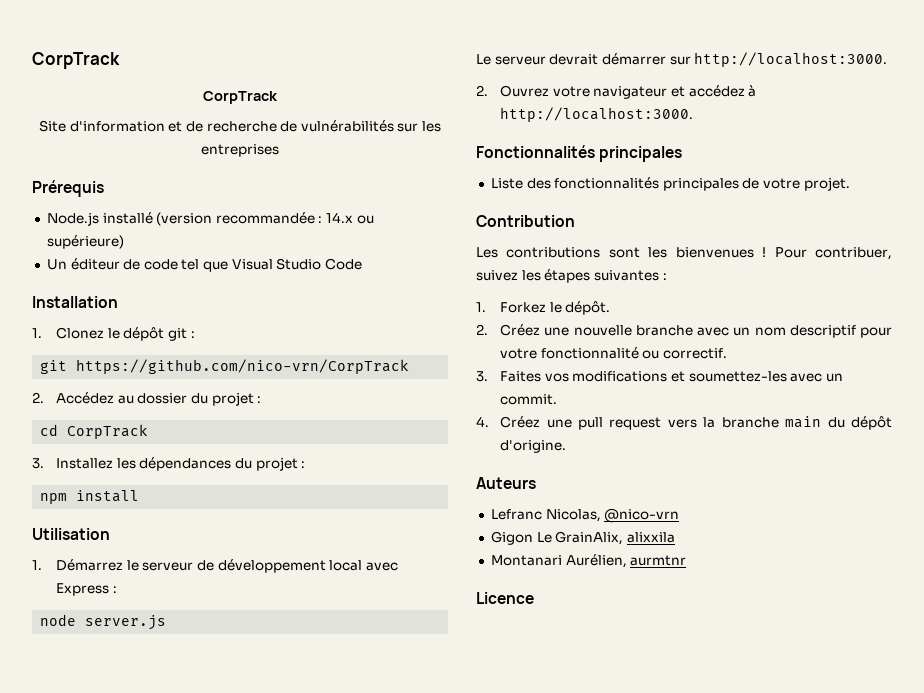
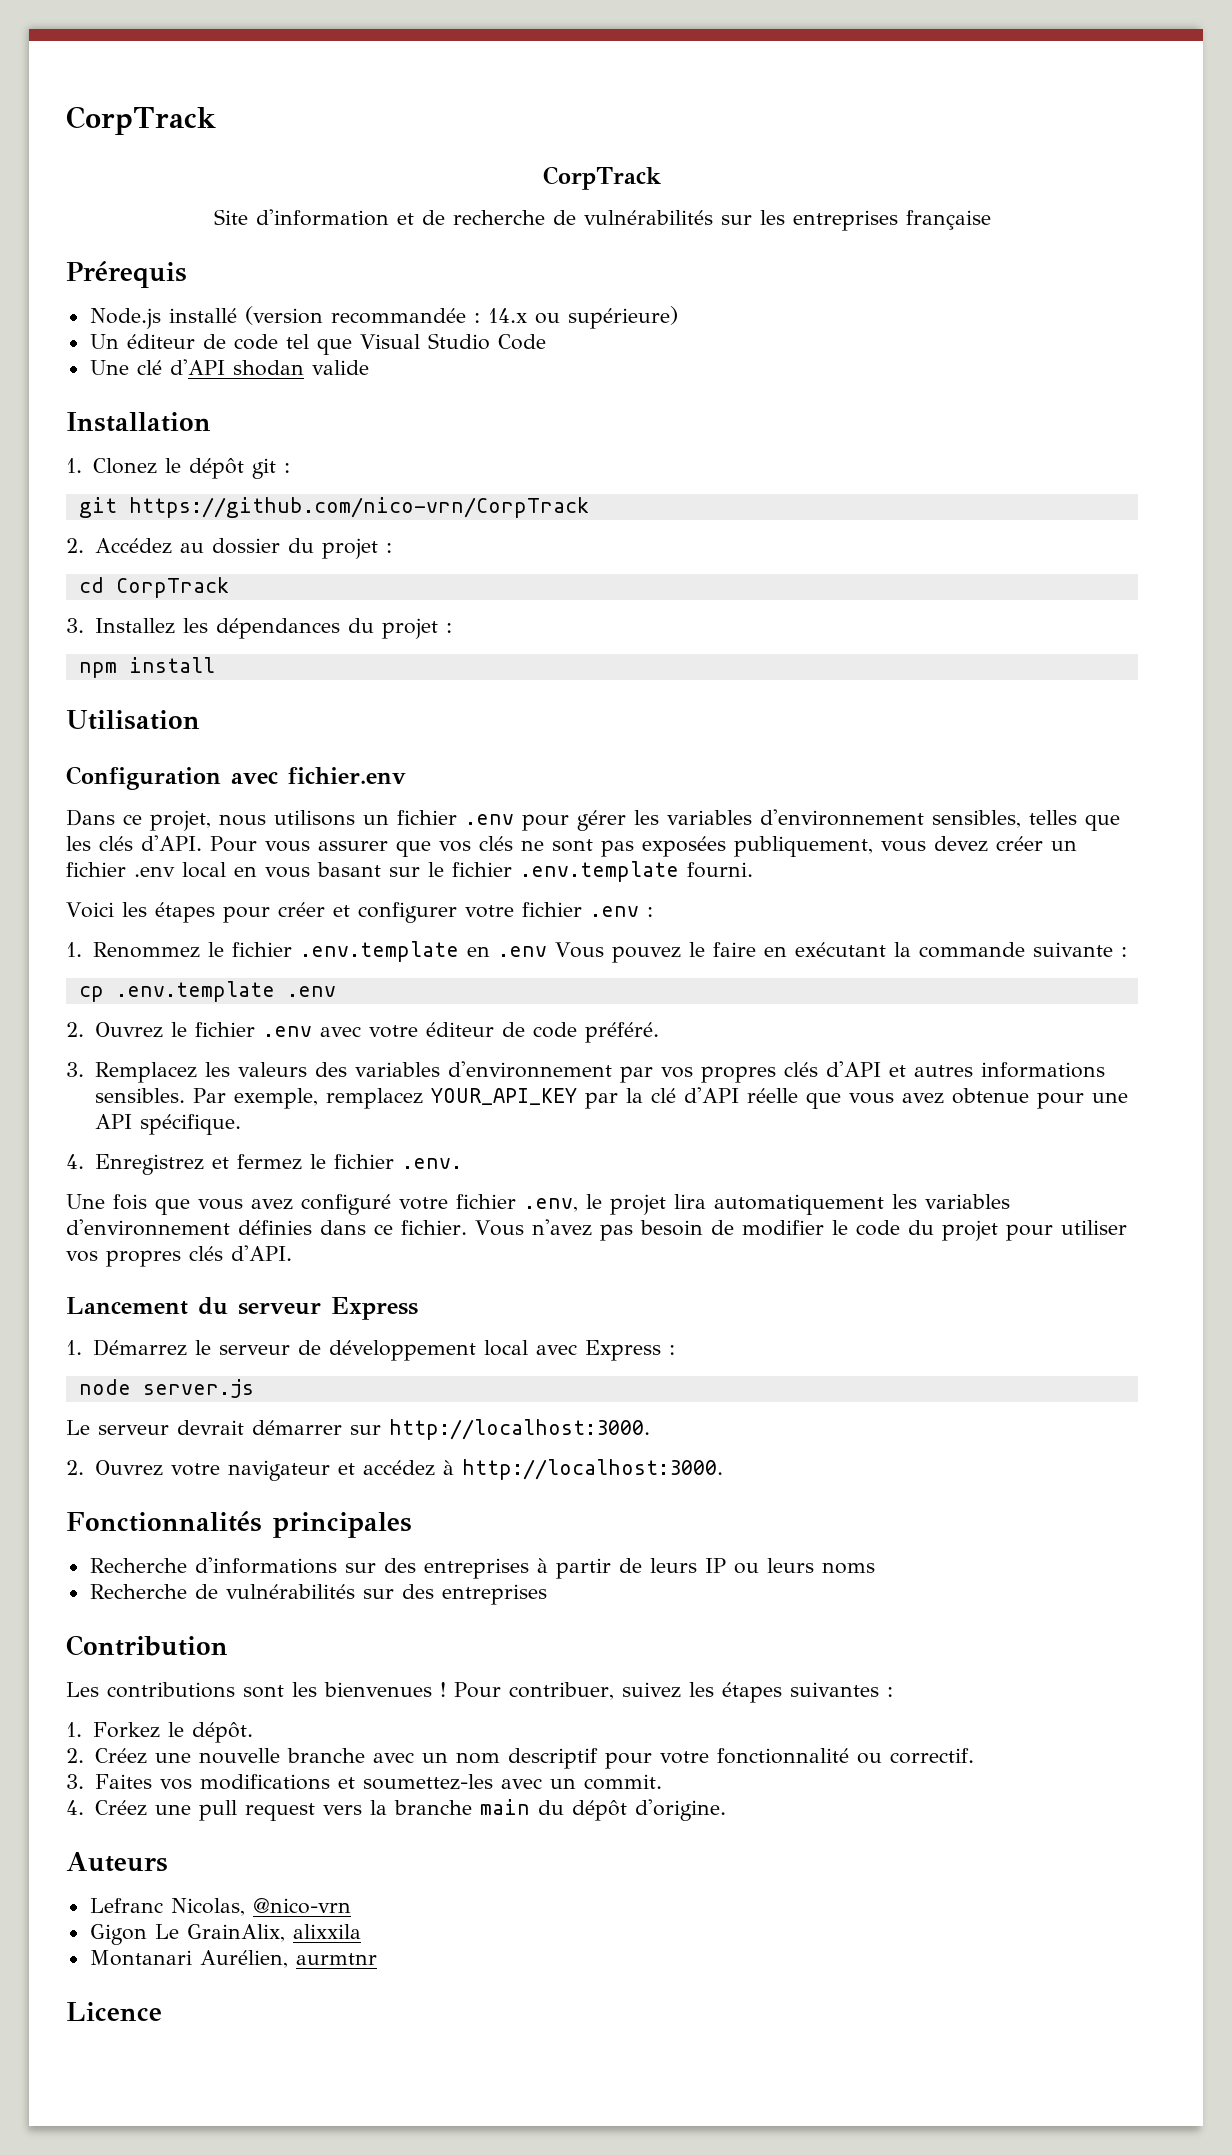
(279, 150) none -> [905,210,991,230] française
(363, 264) none -> [89,359,369,376] // Une clé d'API shodan valide
(110, 534) none -> [66,766,406,790] [66,809,1120,831] [66,835,1077,857] [66,861,753,882] [66,902,653,923] [66,941,1127,963] [78,981,336,1002] [66,1022,659,1043] [66,1061,1105,1083] [94,1087,1128,1109] [94,1114,241,1135] [66,1154,462,1175] [66,1194,1010,1215] [66,1219,1127,1241] [66,1245,292,1267] [66,1297,418,1320] // Configuration avec fichier.env // Dans ce projet, nous utilisons un fichier .env pour gérer les variables d'environnement sensibles, telles que les clés d'API. Pour vous assurer que vos clés ne sont pas exposées publiquement, vous devez créer un fichier .env local en vous basant sur le fichier .env.template fourni. // Voici les étapes pour créer et configurer votre fichier .env : // 1. Renommez le fichier .env.template en .env Vous pouvez le faire en exécutant la commande suivante : // cp .env.template .env // 2. Ouvrez le fichier .env avec votre éditeur de code préféré. // 3. Remplacez les valeurs des variables d'environnement par vos propres clés d'API et autres informations sensibles. Par exemple, remplacez YOUR_API_KEY par la clé d'API réelle que vous avez obtenue pour une API spécifique. // 4. Enregistrez et fermez le fichier .env. // Une fois que vous avez configuré votre fichier .env, le projet lira automatiquement les variables d'environnement définies dans ce fichier. Vous n'avez pas besoin de modifier le code du projet pour utiliser vos propres clés d'API. // Lancement du serveur Express
[490,177,850,191] Liste des fonctionnalités principales de votre projet. -> [89,1557,875,1579] [89,1584,547,1605] Recherche d'informations sur des entreprises à partir de leurs IP ou leurs noms // Recherche de vulnérabilités sur des entreprises

